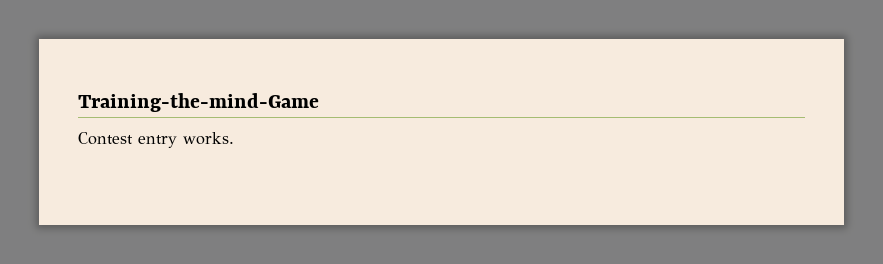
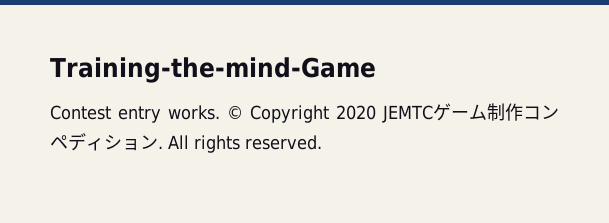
(234, 138) none -> [227,103,559,123] [50,133,322,153] © Copyright 2020 JEMTCゲーム制作コンペディション. All rights reserved.

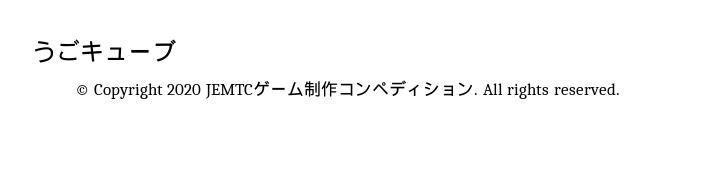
[50,57,376,83] [50,105,221,123] Training-the-mind-Game // Contest entry works. -> [32,39,176,63] うごキューブ //

